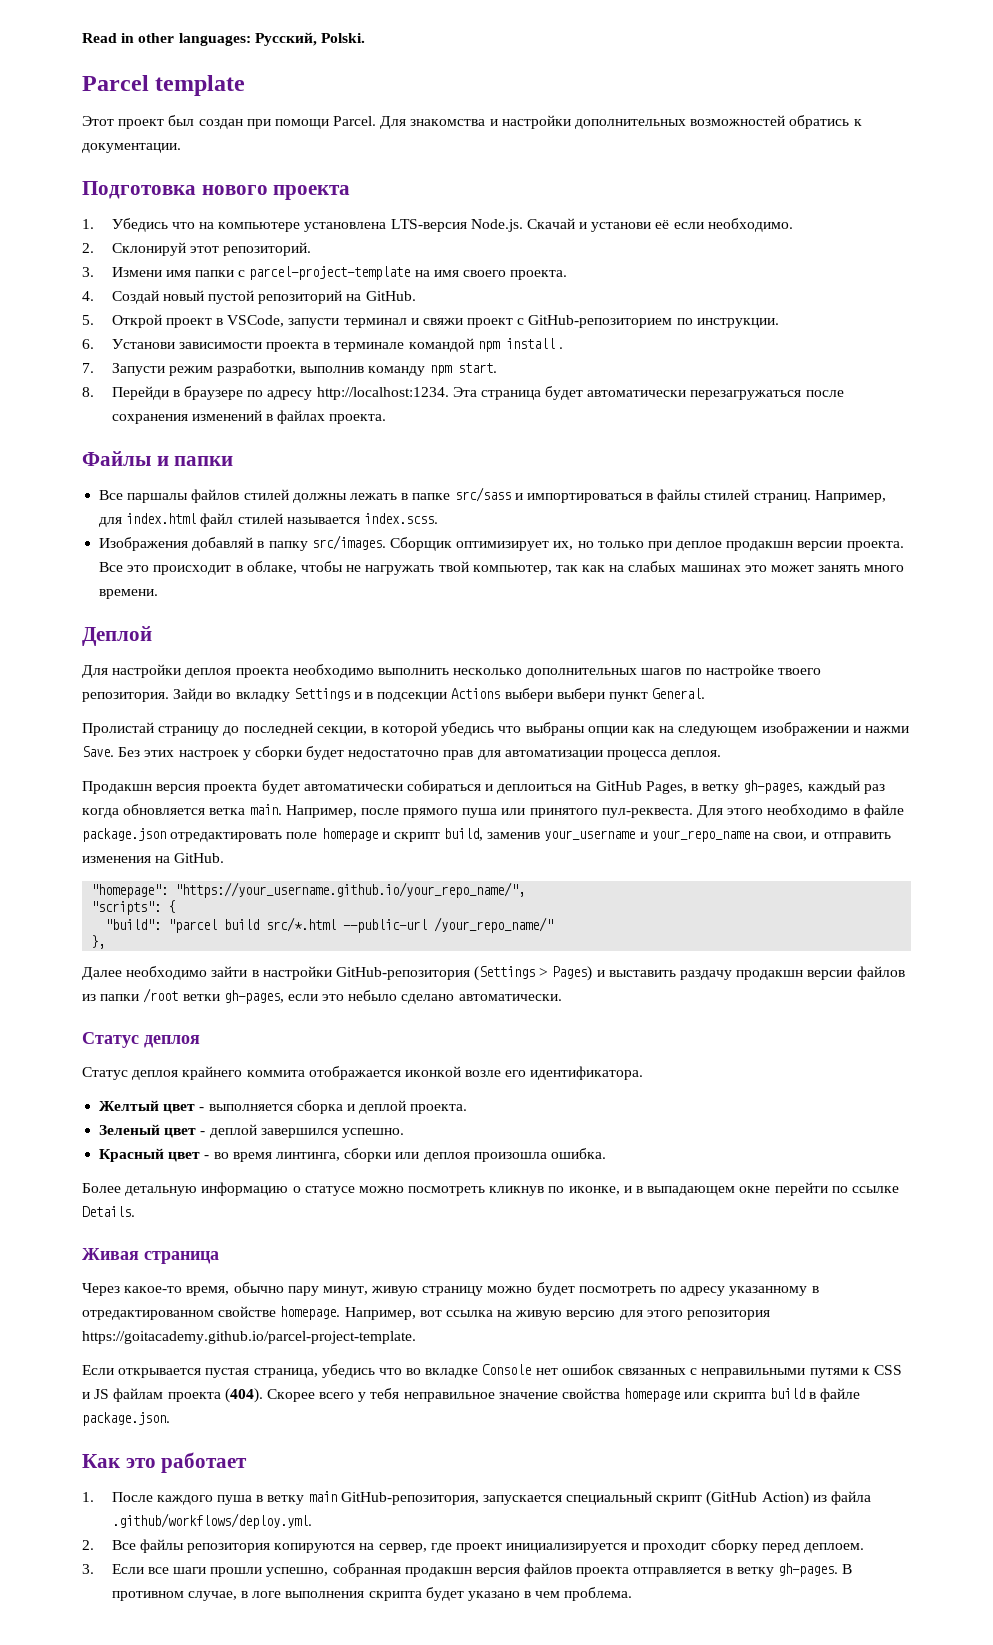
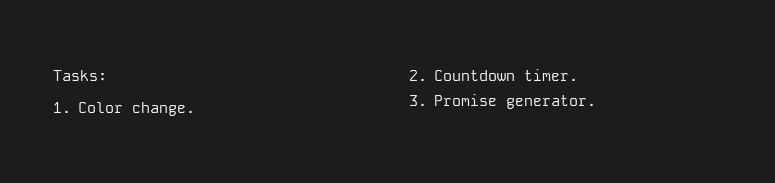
[82,32,365,46] [82,75,246,96] [82,115,862,129] [82,143,181,153] [82,181,351,200] [82,218,793,232] [82,242,311,256] [82,266,568,280] [82,290,416,304] [82,314,779,328] [82,338,563,352] [82,362,497,376] [82,386,844,400] [111,410,387,424] [82,451,234,466] [99,487,886,503] [99,513,438,527] [99,535,904,551] [99,561,905,575] [99,589,159,599] [82,626,152,646] [82,664,822,678] [82,688,706,702] [82,722,909,736] [82,746,722,760] [82,780,885,794] [82,804,904,818] [82,828,891,842] [82,853,225,863] [91,882,526,898] [91,900,176,915] [105,917,554,933] [91,935,106,949] [82,966,905,981] [82,988,562,1004] [82,1032,200,1048] [82,1066,644,1080] [99,1100,468,1114] [99,1124,404,1138] [99,1148,606,1162] [82,1182,899,1196] [82,1206,135,1217] [82,1248,219,1264] [82,1282,819,1296] [82,1306,771,1320] [82,1331,416,1344] [82,1364,902,1378] [82,1388,861,1403] [82,1412,170,1426] [82,1452,248,1473] [82,1491,871,1506] [111,1513,312,1529] [82,1539,864,1553] [82,1563,853,1577] [111,1587,633,1601] Read in other languages: Русский, Polski. // Parcel template // Этот проект был создан при помощи Parcel. Для знакомства и настройки дополнительных возможностей обратись к документации. // Подготовка нового проекта // 1. Убедись что на компьютере установлена LTS-версия Node.js. Скачай и установи её если необходимо. // 2. Склонируй этот репозиторий. // 3. Измени имя папки с parcel-project-template на имя своего проекта. // 4. Создай новый пустой репозиторий на GitHub. // 5. Открой проект в VSCode, запусти терминал и свяжи проект с GitHub-репозиторием по инструкции. // 6. Установи зависимости проекта в терминале командой npm install . // 7. Запусти режим разработки, выполнив команду npm start. // 8. Перейди в браузере по адресу http://localhost:1234. Эта страница будет автоматически перезагружаться после сохранения изменений в файлах проекта. // Файлы и папки // Все паршалы файлов стилей должны лежать в папке src/sass и импортироваться в файлы стилей страниц. Например, для index.html файл стилей называется index.scss. // Изображения добавляй в папку src/images. Сборщик оптимизирует их, но только при деплое продакшн версии проекта. Все это происходит в облаке, чтобы не нагружать твой компьютер, так как на слабых машинах это может занять много времени. // Деплой // Для настройки деплоя проекта необходимо выполнить несколько дополнительных шагов по настройке твоего репозитория. Зайди во вкладку Settings и в подсекции Actions выбери выбери пункт General. // Пролистай страницу до последней секции, в которой убедись что выбраны опции как на следующем изображении и нажми Save. Без этих настроек у сборки будет недостаточно прав для автоматизации процесса деплоя. // Продакшн версия проекта будет автоматически собираться и деплоиться на GitHub Pages, в ветку gh-pages, каждый раз когда обновляется ветка main. Например, после прямого пуша или принятого пул-реквеста. Для этого необходимо в файле package.json отредактировать поле homepage и скрипт build, заменив your_username и your_repo_name на свои, и отправить изменения на GitHub. // "homepage": "https://your_username.github.io/your_repo_name/", // "scripts": { // "build": "parcel build src/*.html --public-url /your_repo_name/" // }, // Далее необходимо зайти в настройки GitHub-репозитория (Settings > Pages) и выставить раздачу продакшн версии файлов из папки /root ветки gh-pages, если это небыло сделано автоматически. // Статус деплоя // Статус деплоя крайнего коммита отображается иконкой возле его идентификатора. // Желтый цвет - выполняется сборка и деплой проекта. // Зеленый цвет - деплой завершился успешно. // Красный цвет - во время линтинга, сборки или деплоя произошла ошибка. // Более детальную информацию о статусе можно посмотреть кликнув по иконке, и в выпадающем окне перейти по ссылке Details. // Живая страница // Через какое-то время, обычно пару минут, живую страницу можно будет посмотреть по адресу указанному в отредактированном свойстве homepage. Например, вот ссылка на живую версию для этого репозитория https://goitacademy.github.io/parcel-project-template. // Если открывается пустая страница, убедись что во вкладке Console нет ошибок связанных с неправильными путями к CSS и JS файлам проекта (404). Скорее всего у тебя неправильное значение свойства homepage или скрипта build в файле package.json. // Как это работает // 1. После каждого пуша в ветку main GitHub-репозитория, запускается специальный скрипт (GitHub Action) из файла .github/workflows/deploy.yml. // 2. Все файлы репозитория копируются на сервер, где проект инициализируется и проходит сборку перед деплоем. // 3. Если все шаги прошли успешно, собранная продакшн версия файлов проекта отправляется в ветку gh-pages. В противном случае, в логе выполнения скрипта будет указано в чем проблема. -> [53,70,107,81] [53,102,196,116] [409,69,579,81] [409,94,597,109] Tasks: // 1. Color change. // 2. Countdown timer. // 3. Promise generator.

